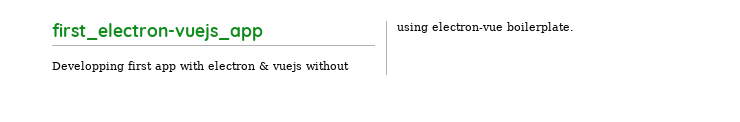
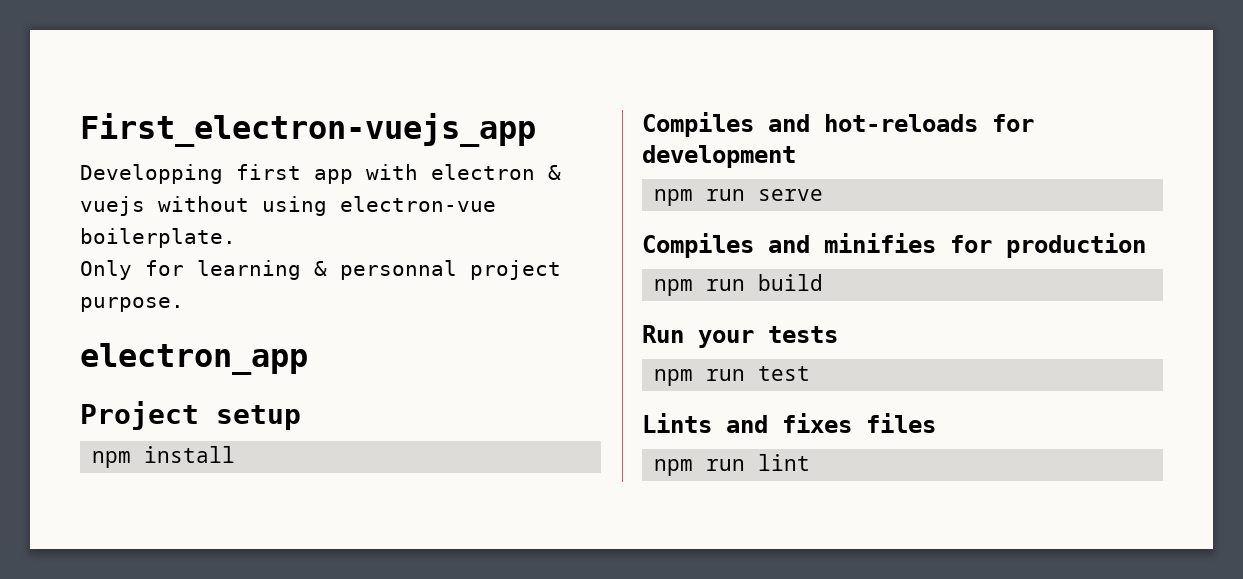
[52,23,263,41] first_electron-vuejs_app -> [80,113,536,147] First_electron-vuejs_app
(574, 27) none -> [80,260,561,280] [80,297,184,312] [80,343,308,375] [80,401,301,430] [92,446,236,468] [642,112,1034,137] [642,145,796,168] [654,189,824,206] [642,233,1146,258] [654,274,824,296] [642,325,838,348] [654,366,811,386] [642,413,936,433] [654,454,811,476] // Only for learning & personnal project purpose. // electron_app // Project setup // npm install // Compiles and hot-reloads for development // npm run serve // Compiles and minifies for production // npm run build // Run your tests // npm run test // Lints and fixes files // npm run lint

